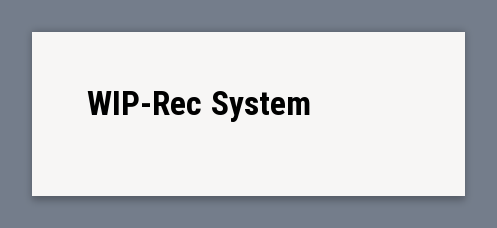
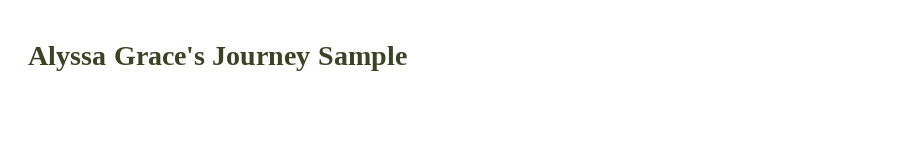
[87,91,312,122] WIP-Rec System -> [28,46,407,71] Alyssa Grace's Journey Sample

